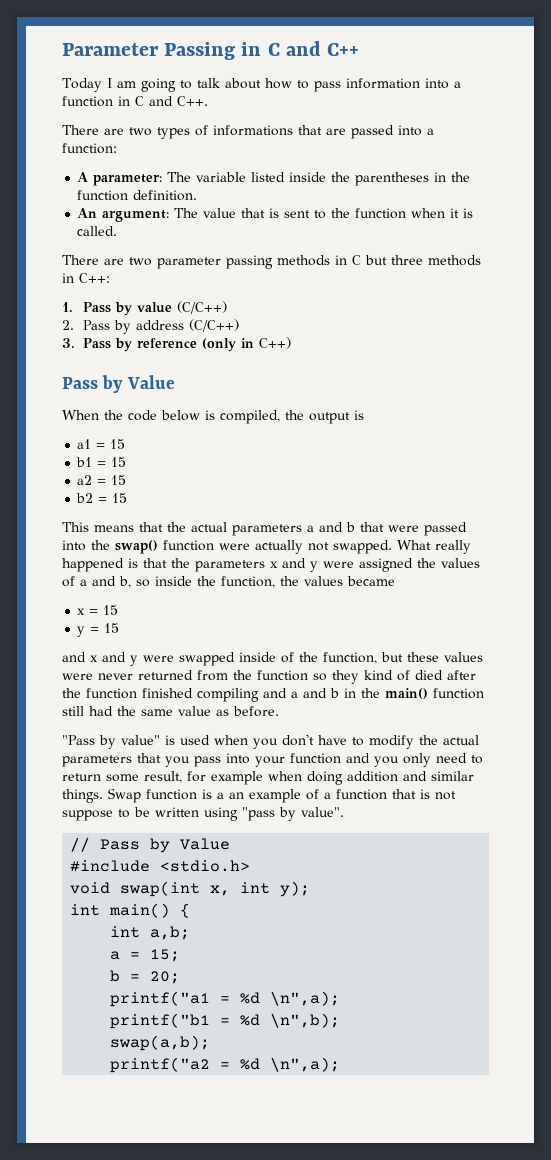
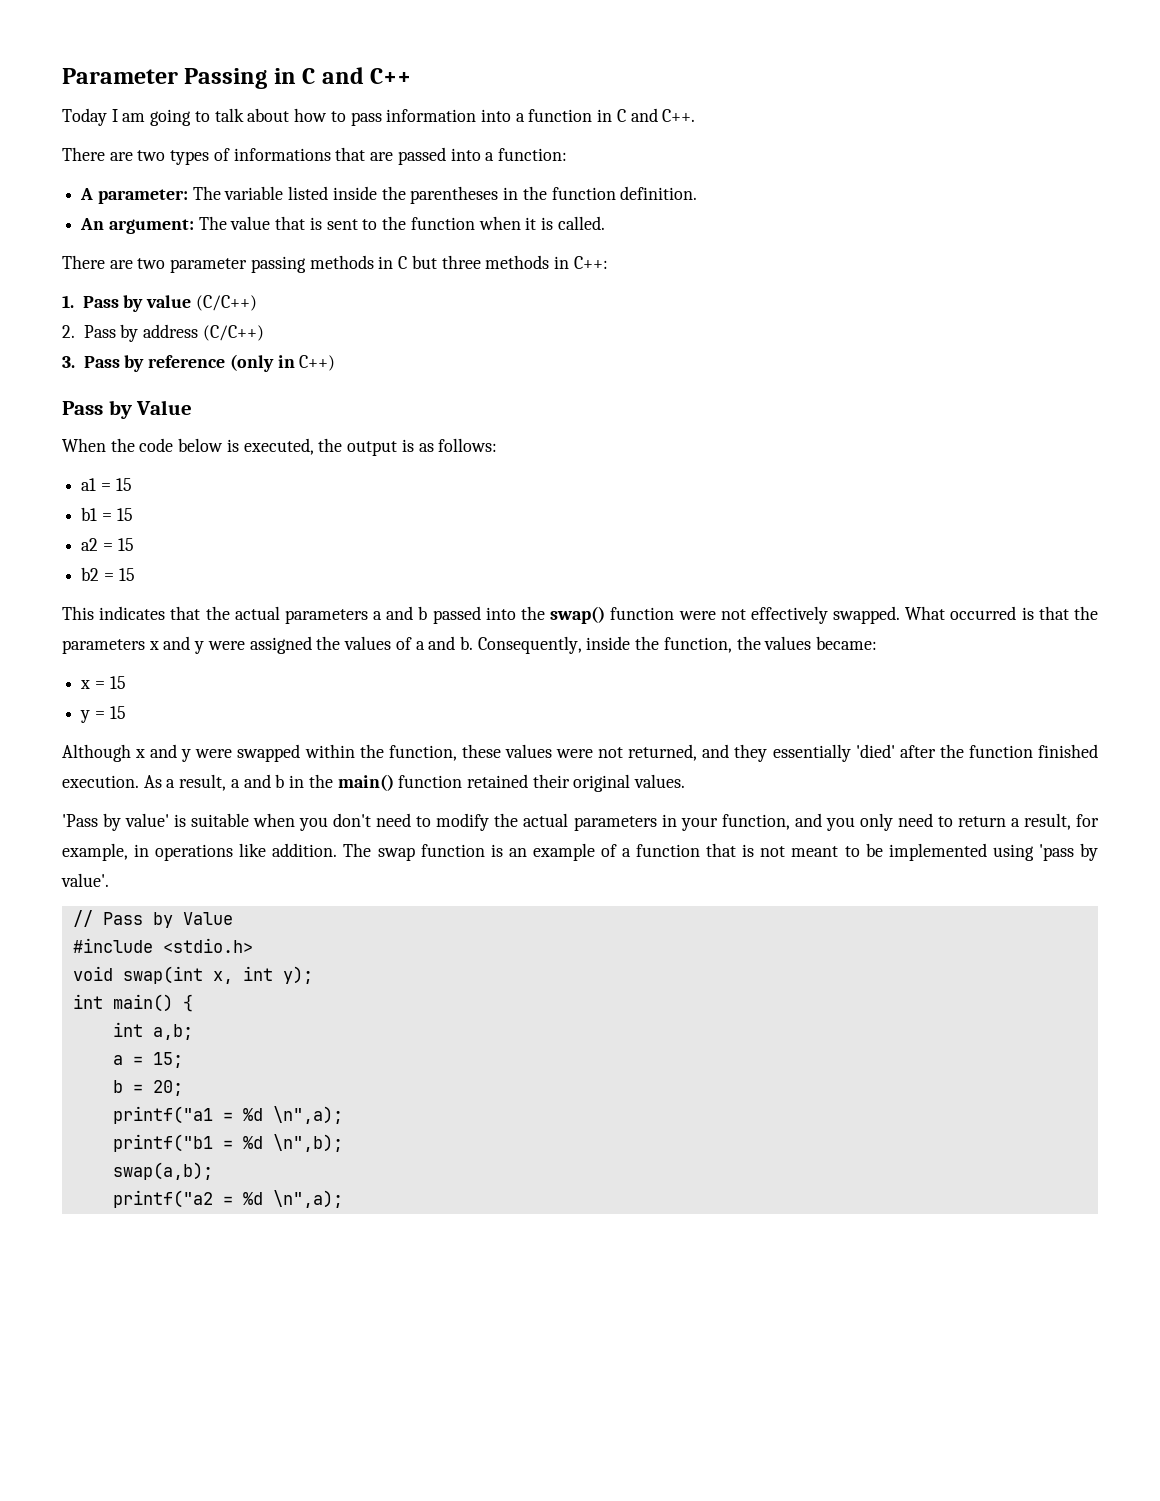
[220,410,280,424] compiled, -> [243,438,314,455] executed,
(364, 415) none -> [418,438,498,452] as follows:
[94,525,134,532] means -> [99,606,166,620] indicates
[360,522,419,532] that were -> (428, 613) none
[255,540,471,554] [62,558,124,572] actually not swapped. What really happened -> [720,606,1017,624] not effectively swapped. What occurred
[119,576,150,588] b, so -> [459,636,582,654] b. Consequently,
[347,576,395,586] became -> [816,636,878,650] became:
[62,652,86,662] and -> [62,744,131,762] Although
[239,652,403,664] inside of the function, but -> [304,744,457,761] within the function,
[98,670,476,684] [62,688,287,702] never returned from the function so they kind of died after the function finished compiling and -> [598,744,1098,762] [62,774,227,791] not returned, and they essentially 'died' after the function finished execution. As a result,
[62,706,279,717] [62,735,210,749] still had the same value as before. // "Pass by value" is used -> [466,774,686,792] [62,813,250,831] retained their original values. // 'Pass by value' is suitable
[318,735,347,745] have -> [376,813,412,827] need
[137,753,341,767] that you pass into your function -> [661,814,790,831] in your function,
[106,774,139,782] some -> [1010,818,1020,827] a
[211,771,474,785] [62,788,141,803] example when doing addition and similar things. Swap -> [62,843,415,861] example, in operations like addition. The swap
[217,792,224,799] a -> (503, 850) none
[62,810,113,821] suppose -> [791,846,839,857] meant
[155,807,344,821] written using "pass by value". -> [888,843,1098,861] [61,873,109,887] implemented using 'pass by value'.

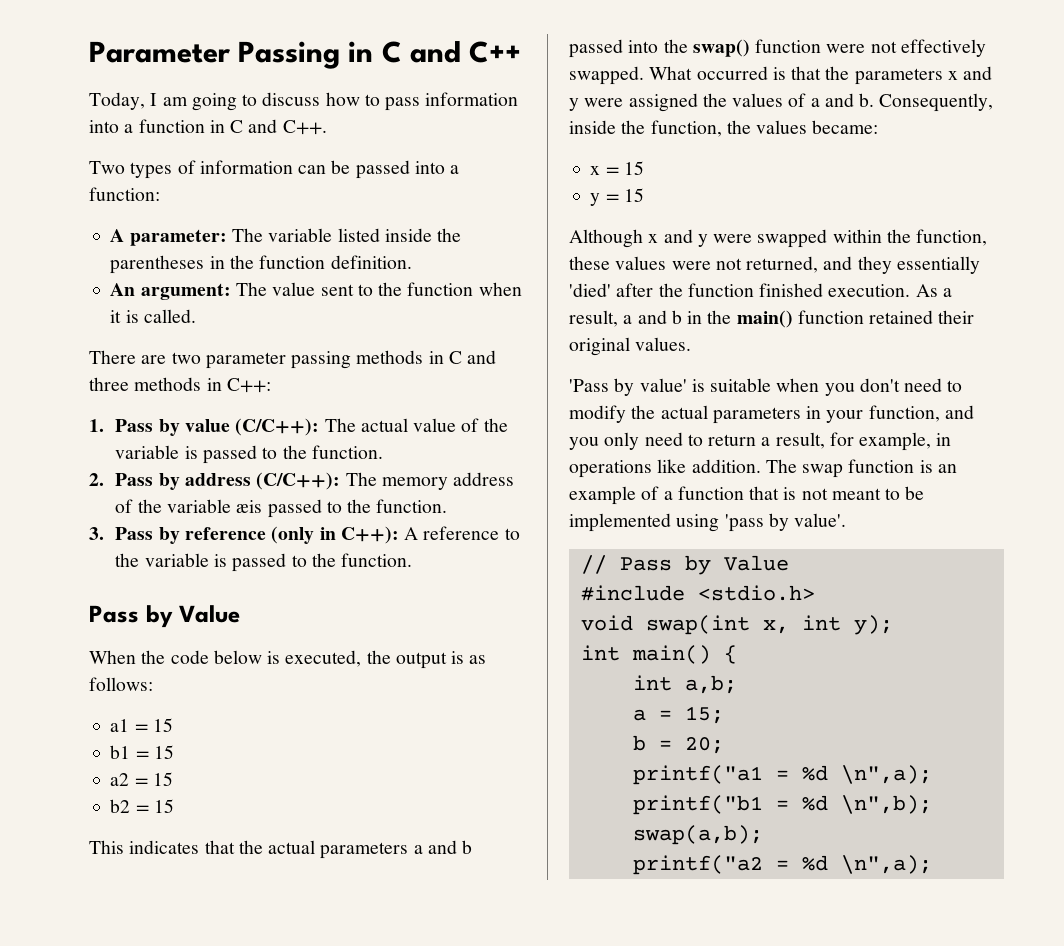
[62,108,107,126] Today -> [89,92,145,110] Today,
[214,108,290,122] talk about -> [262,92,321,106] discuss
[62,147,394,165] There are two types of informations that are -> [89,160,351,179] Two types of information can be
[275,216,322,230] that is -> (316, 289) none
[411,255,437,269] but -> [467,350,497,364] and
[195,295,257,311] [62,324,264,342] (C/C++) // 2. Pass by address (C/C++) -> [235,418,508,436] [115,445,383,464] [89,472,515,490] [115,499,448,518] (C/C++): The actual value of the variable is passed to the function. // 2. Pass by address (C/C++): The memory address of the variable æis passed to the function.
[299,355,336,371] C++) -> [340,526,520,544] [115,553,413,572] C++): A reference to the variable is passed to the function.

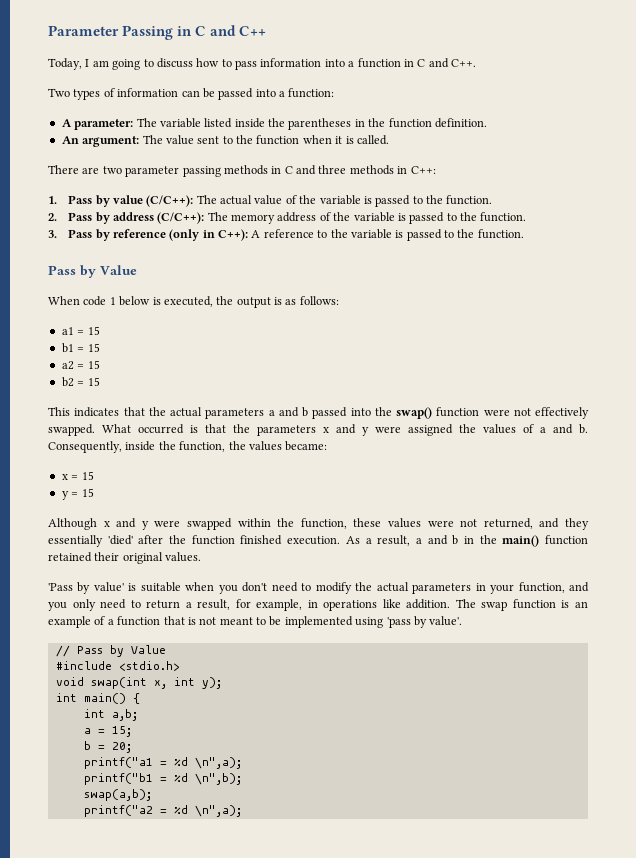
[236,500,263,513] æis -> [397,213,406,221] is
[141,650,209,664] the code -> [83,296,116,306] code 1

